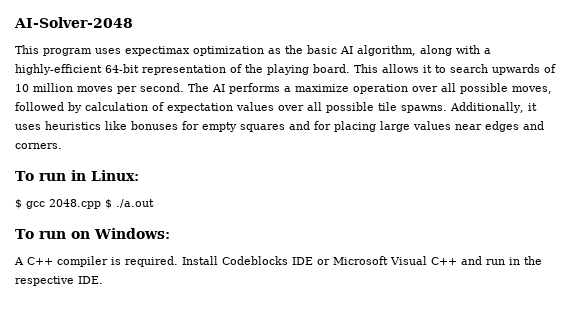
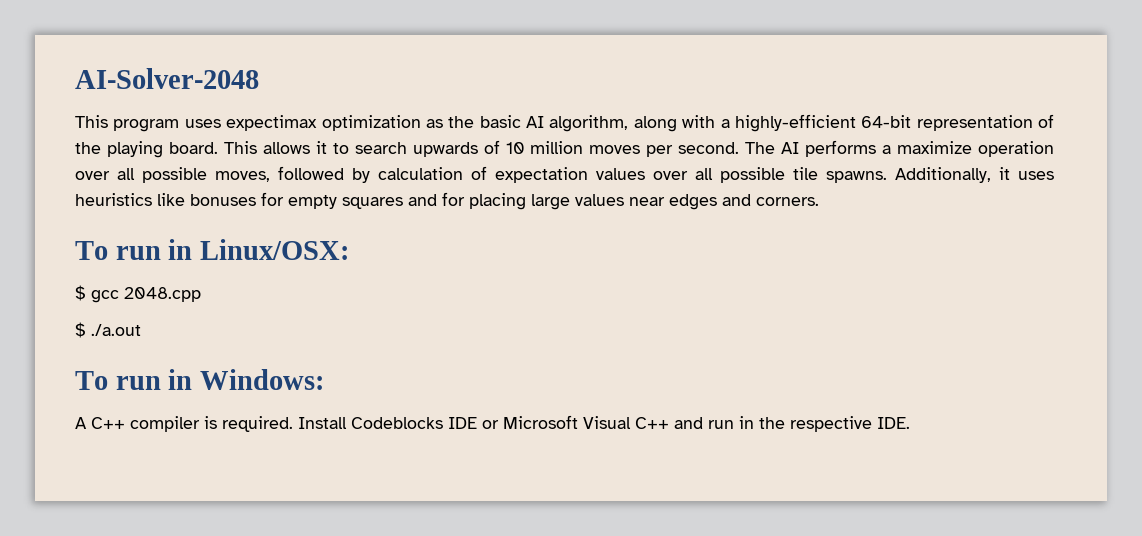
[90,170,139,181] Linux: -> [200,239,350,260] Linux/OSX:
(101, 204) none -> (201, 294) //
[70,231,90,239] on -> [168,369,193,390] in

